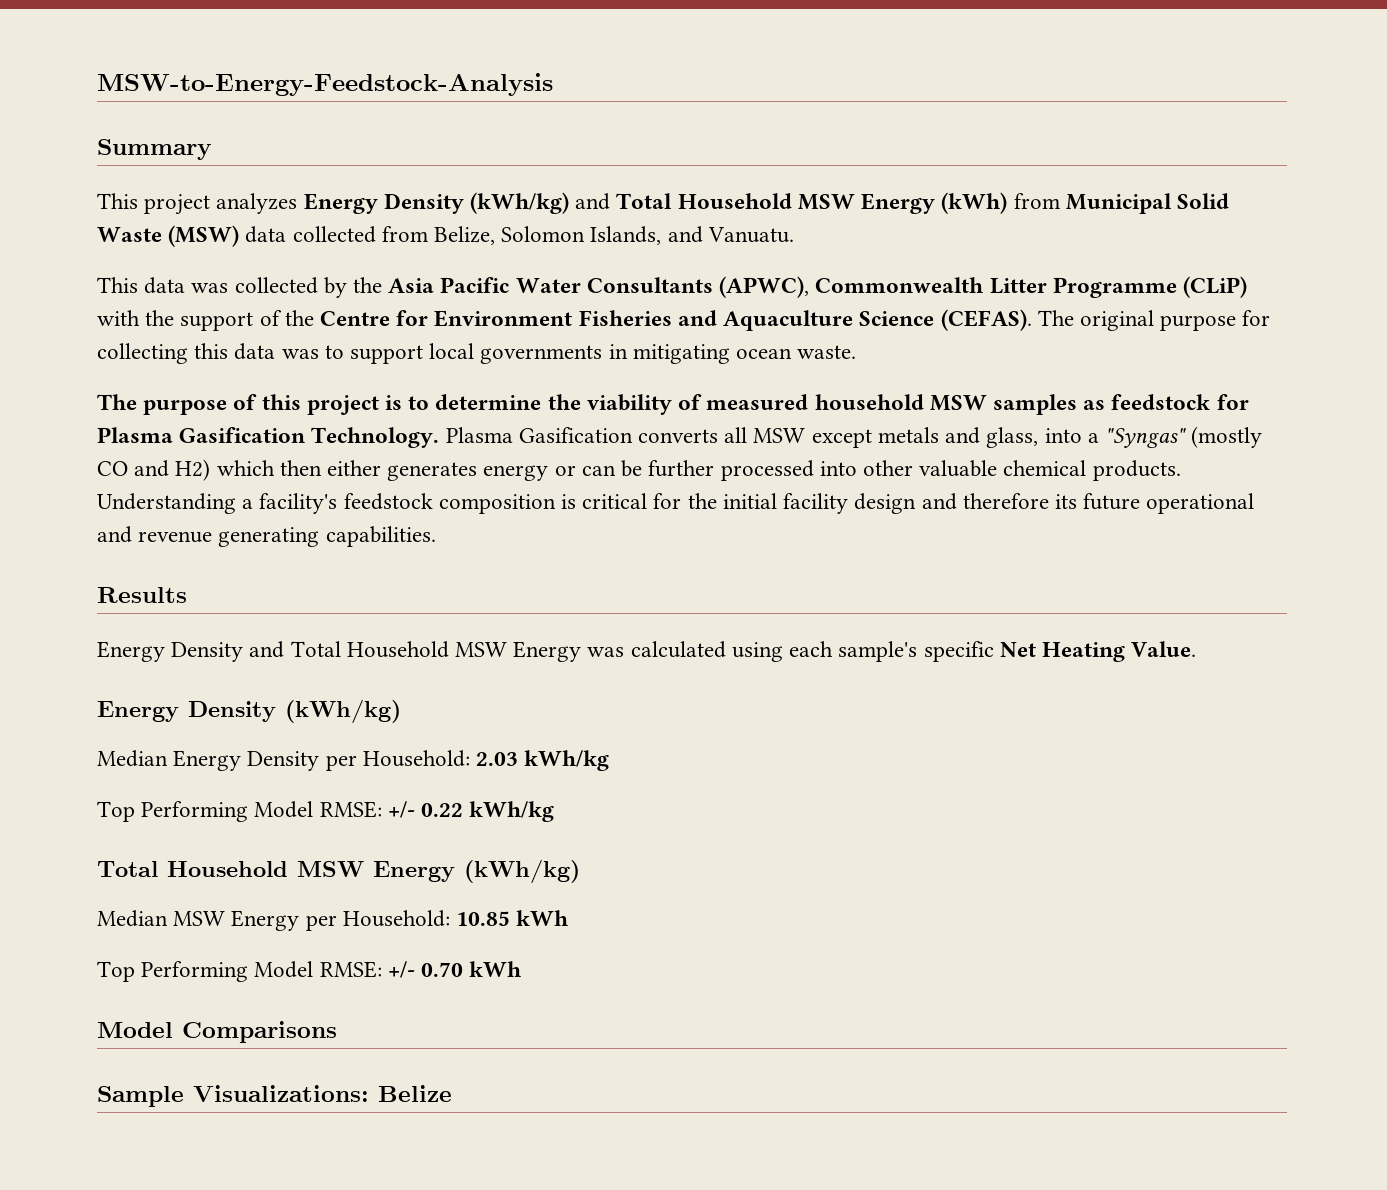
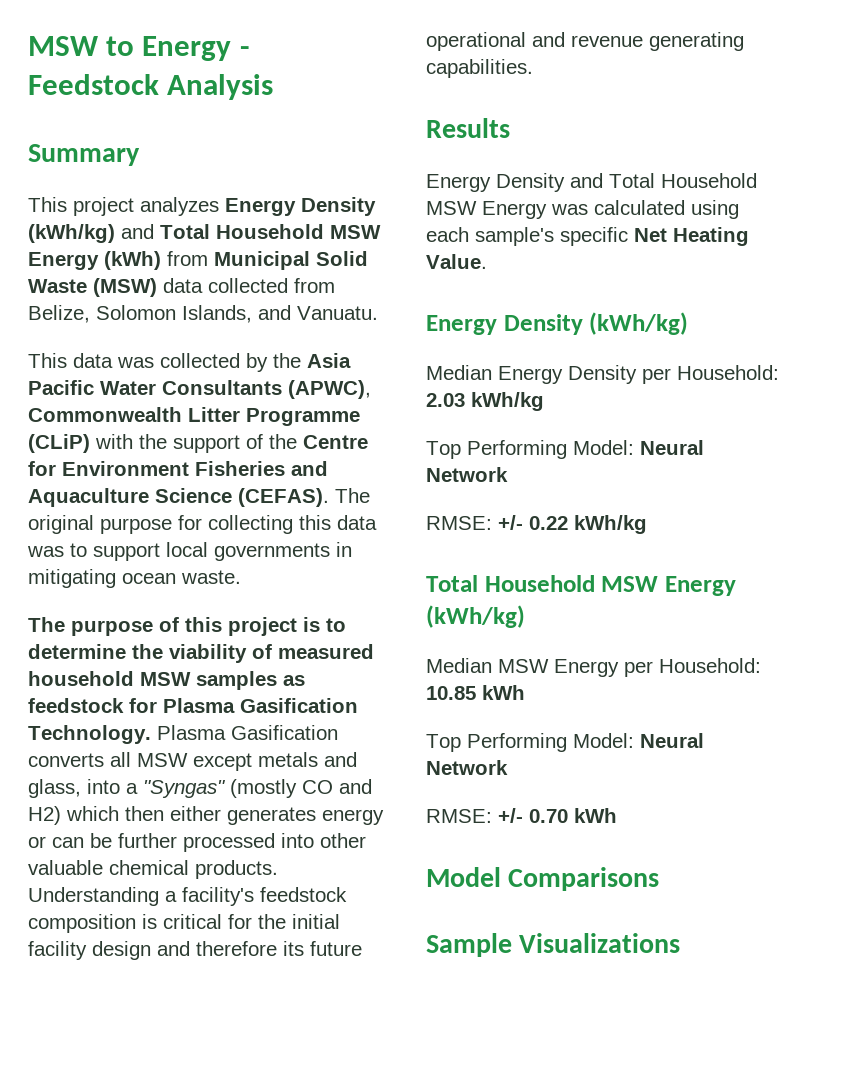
[97,73,553,96] MSW-to-Energy-Feedstock-Analysis -> [28,36,249,61] [28,74,274,100] MSW to Energy - Feedstock Analysis
[254,801,314,818] Model -> [573,440,704,455] [426,467,508,482] Model: Neural Network //
[254,961,314,978] Model -> [573,733,704,748] [426,760,508,775] Model: Neural Network //
[193,1085,452,1102] Visualizations: Belize -> [519,933,681,953] Visualizations

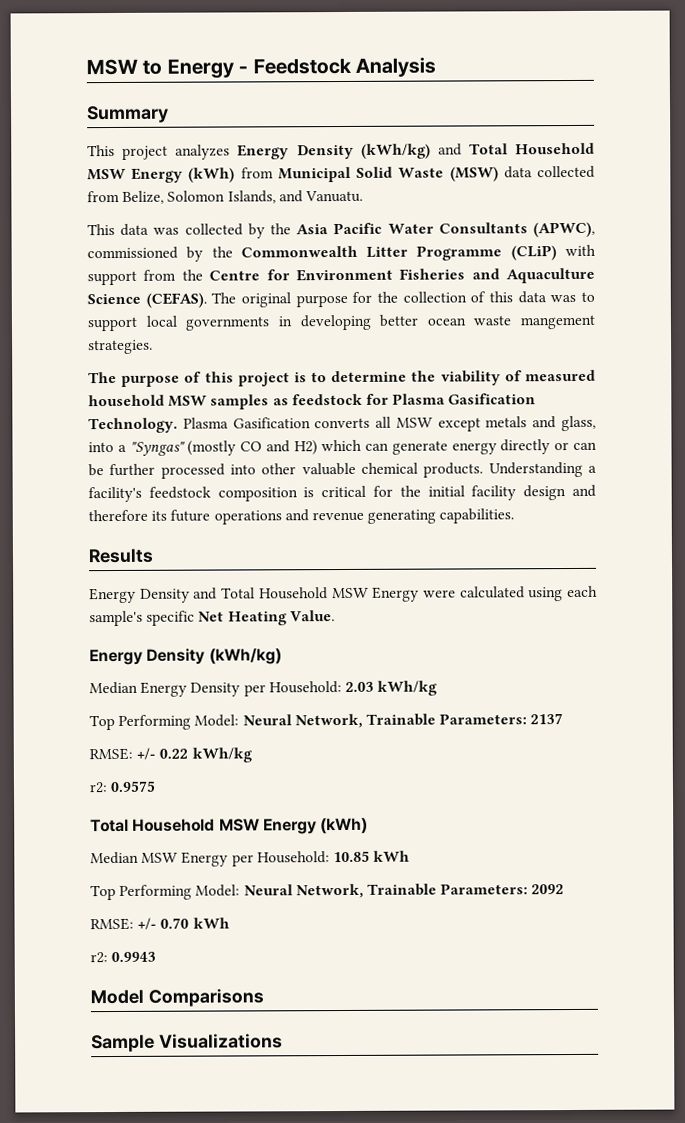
(371, 389) none -> [87,246,233,262] commissioned by the
[139,434,263,453] the support of -> [87,269,177,286] support from
[208,515,293,534] collecting -> [377,291,487,303] the collection of
[28,569,241,588] mitigating ocean waste. -> [299,314,595,331] [88,339,153,355] developing better ocean waste mangement strategies.
[125,806,384,825] then either generates energy -> [365,439,551,455] can generate energy directly
[426,32,526,51] operational -> [213,510,282,525] operations
[551,204,588,215] was -> [422,589,456,598] were
[426,467,508,482] Network -> [294,713,564,729] Network, Trainable Parameters: 2137
[426,575,736,596] [426,605,525,628] // Total Household MSW Energy (kWh/kg) -> [89,780,157,794] [90,817,369,835] // r2: 0.9575 // Total Household MSW Energy (kWh)
[426,760,508,775] Network -> [295,883,565,899] Network, Trainable Parameters: 2092
(617, 815) none -> [90,951,157,964] // r2: 0.9943

